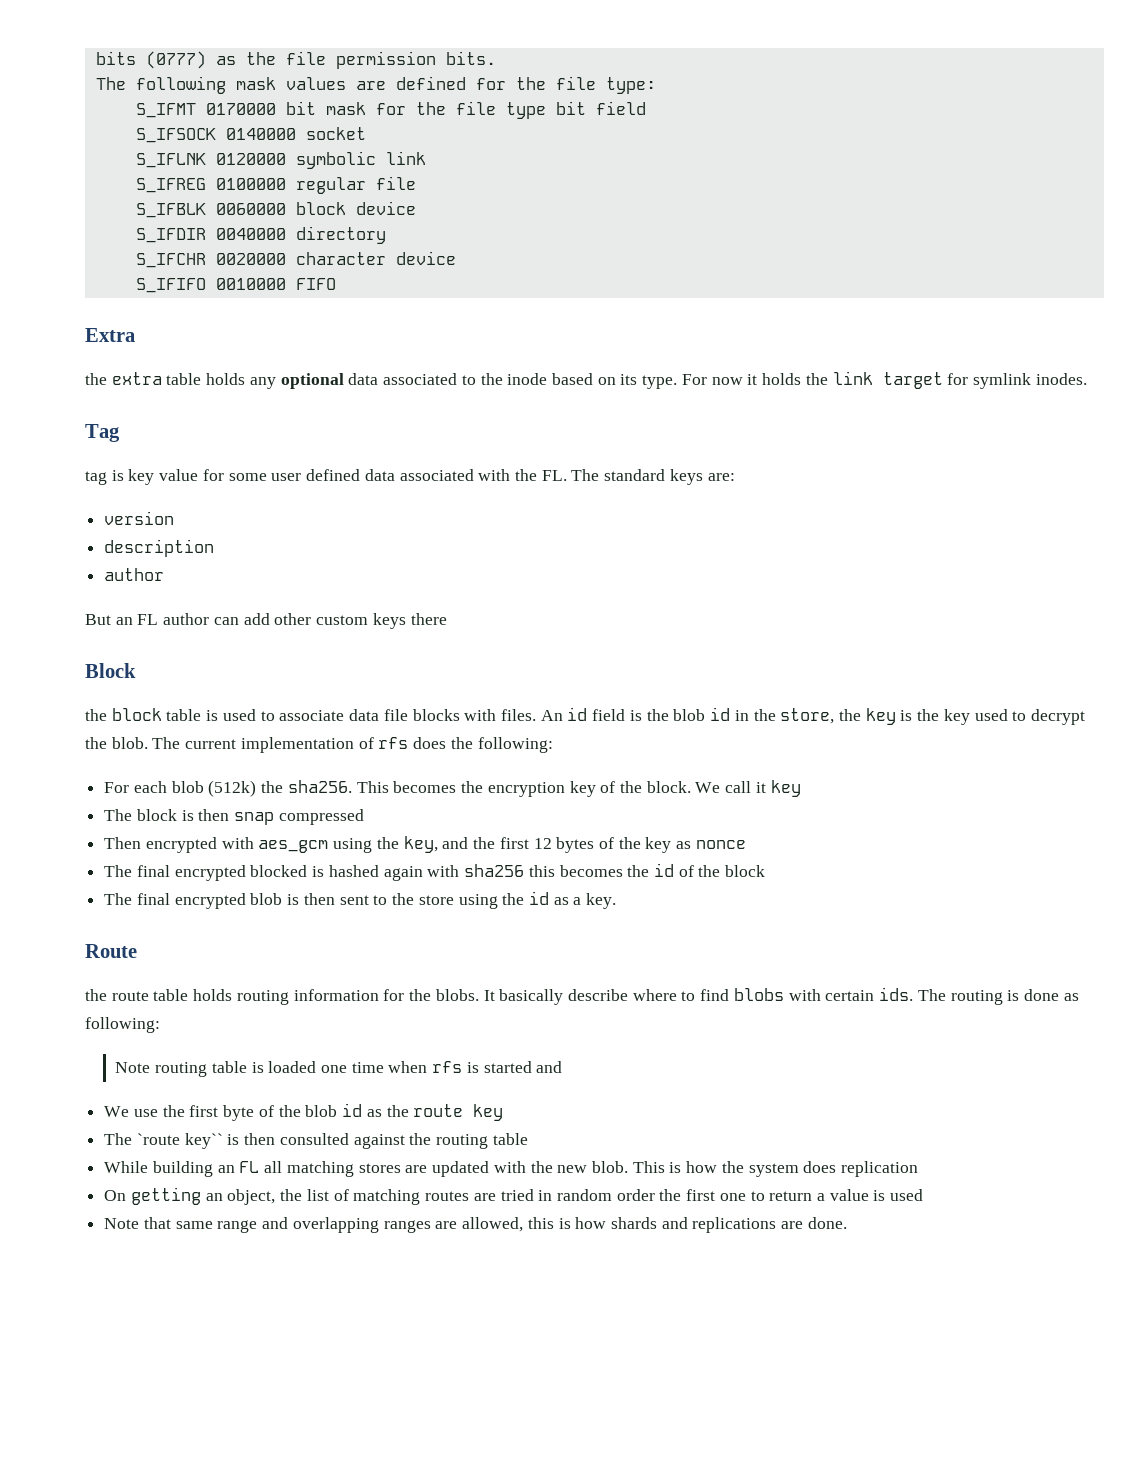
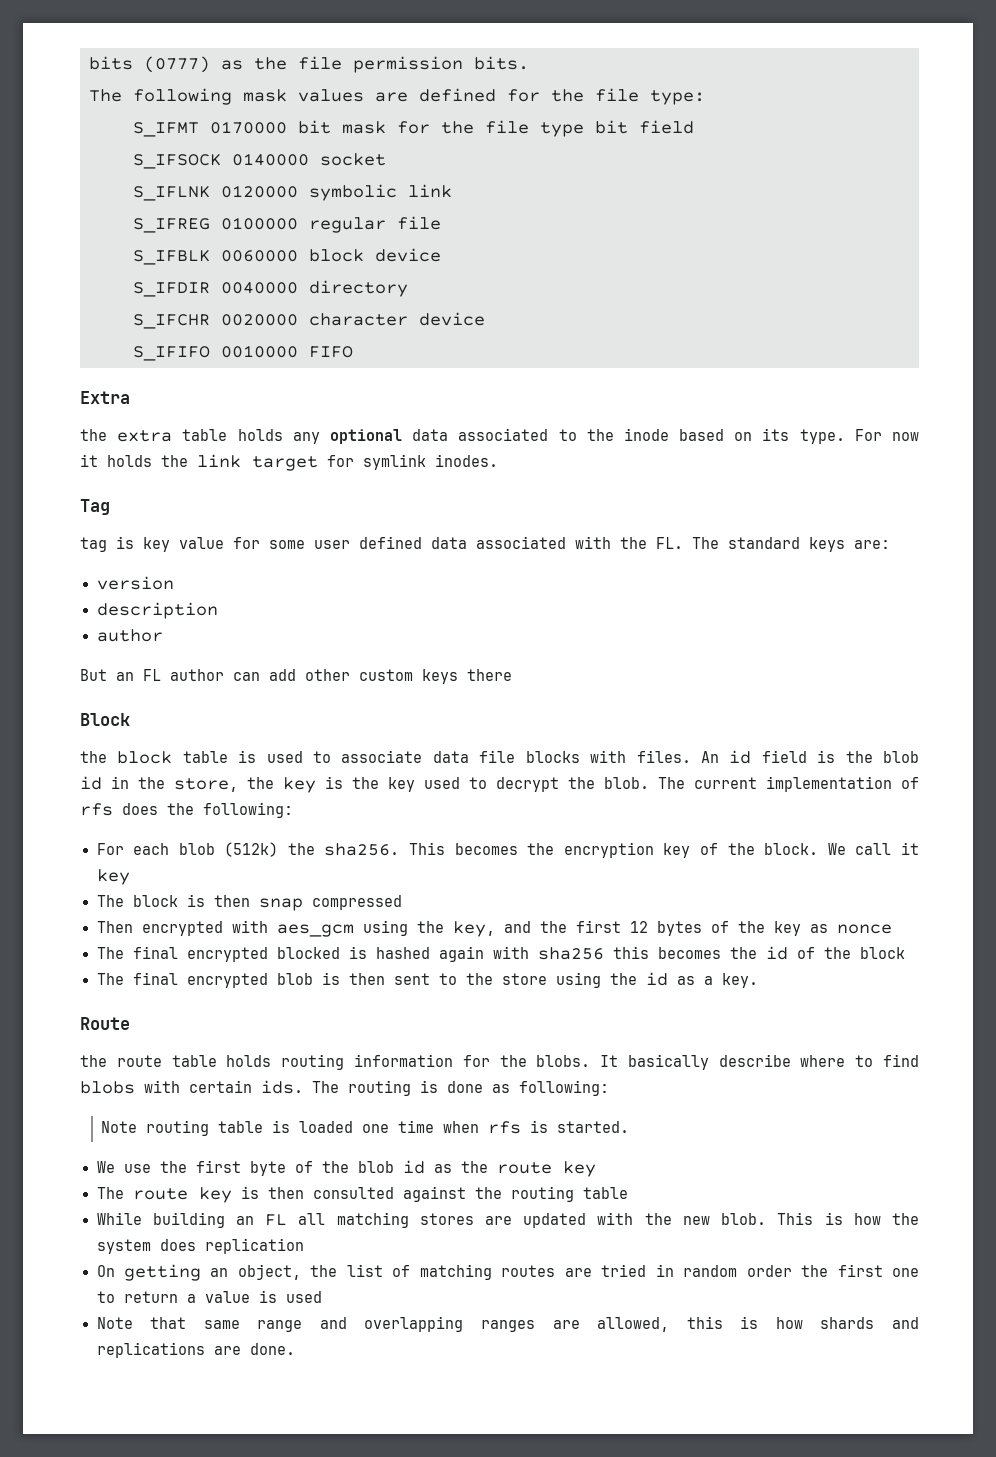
[483,1061,563,1073] started and -> [557,1121,630,1133] started.
[136,1133,223,1149] `route key`` -> [132,1187,232,1203] route key

